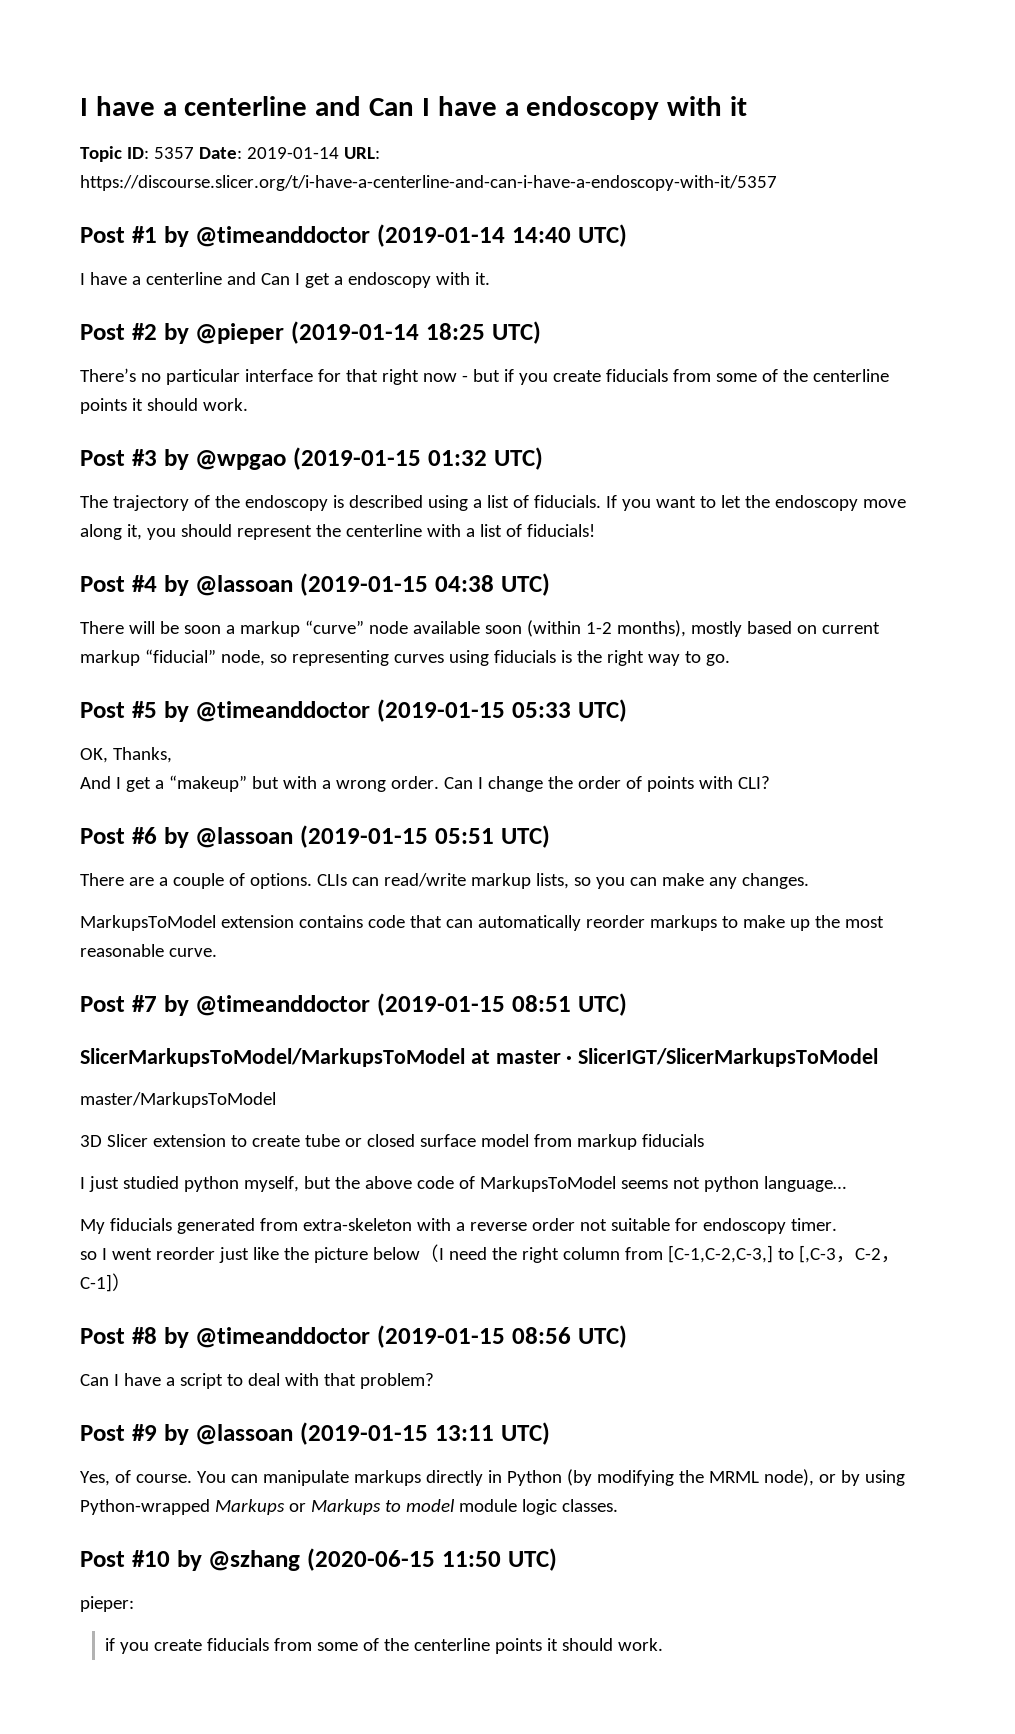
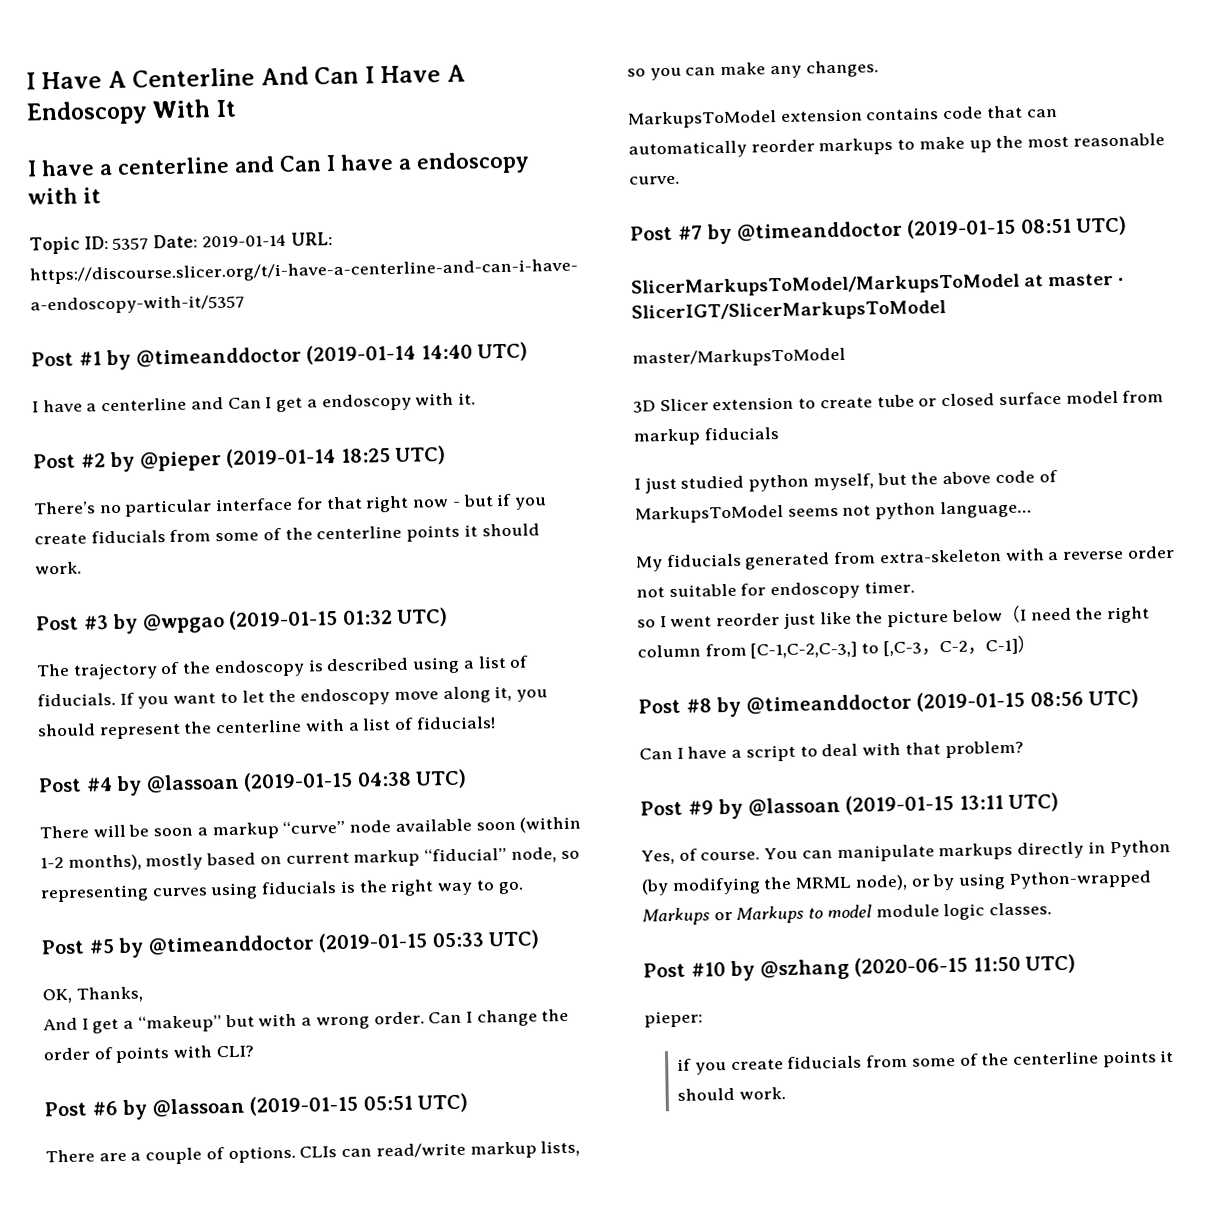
[80,98,88,116] I -> [26,64,466,90] [26,99,237,126] [27,160,37,177] I Have A Centerline And Can I Have A Endoscopy With It // I

